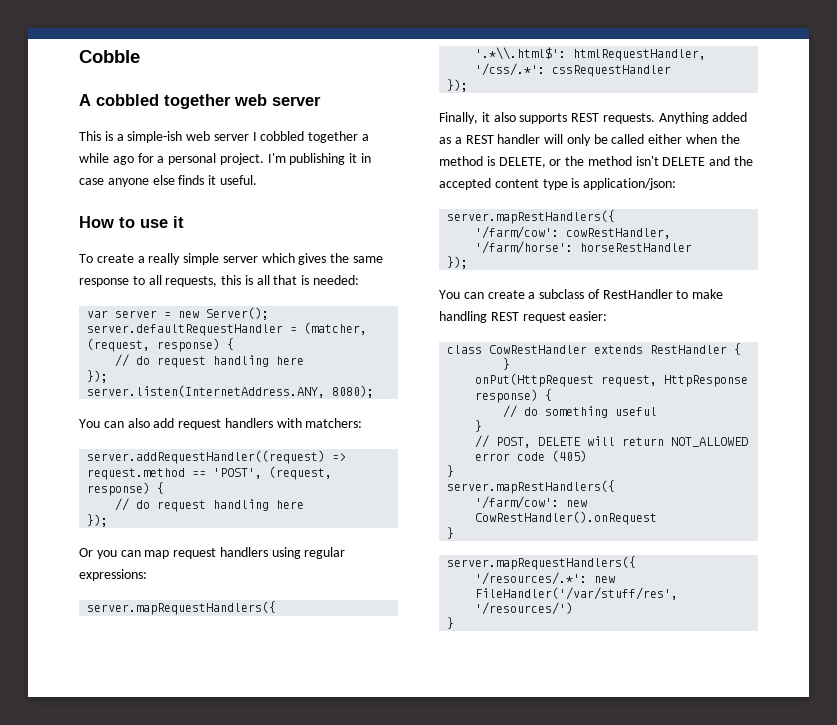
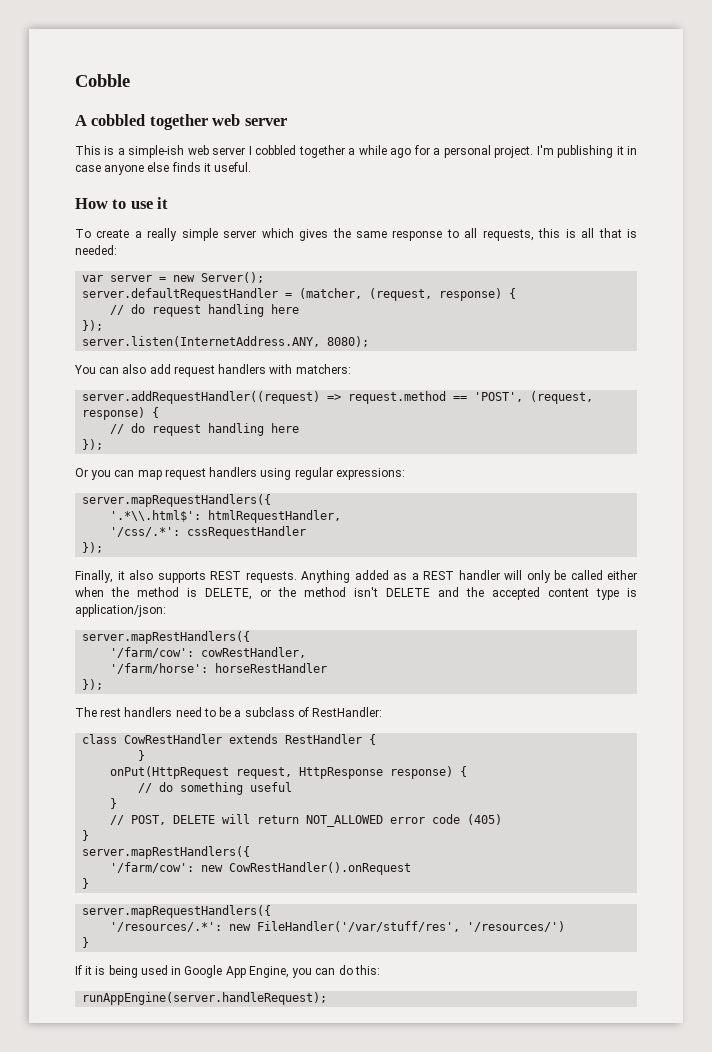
[439,289,724,299] [439,311,608,323] You can create a subclass of RestHandler to make handling REST request easier: -> [75,707,383,717] The rest handlers need to be a subclass of RestHandler:
(455, 623) none -> [75,965,380,978] [82,992,328,1005] // If it is being used in Google App Engine, you can do this: // runAppEngine(server.handleRequest);

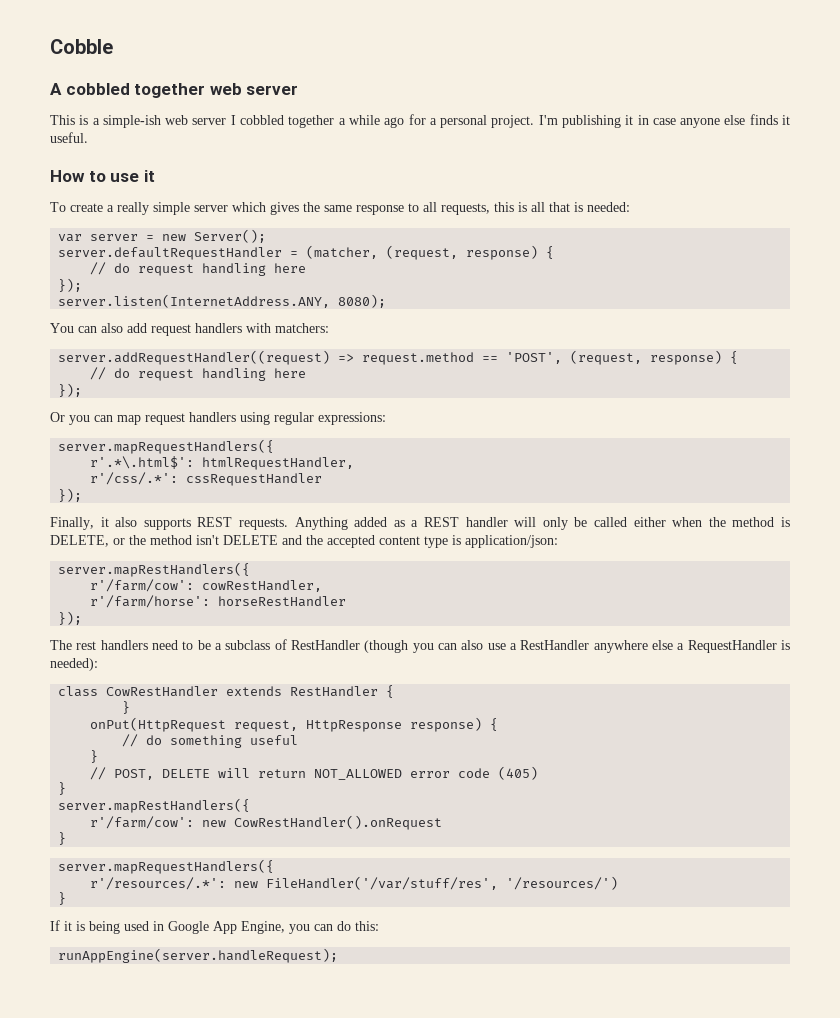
[110,510,202,522] '.*\\.html$': -> [90,456,195,469] r'.*\.html$':
[110,527,181,537] '/css/.*': -> [90,472,179,485] r'/css/.*':
[110,647,195,658] '/farm/cow': -> [90,579,195,592] r'/farm/cow':
[110,663,209,674] '/farm/horse': -> [90,595,211,608] r'/farm/horse':
[312,707,383,717] RestHandler: -> [291,640,791,653] [50,658,98,671] RestHandler (though you can also use a RestHandler anywhere else a RequestHandler is needed):
[110,862,195,873] '/farm/cow': -> [90,816,195,829] r'/farm/cow':
[110,922,223,932] '/resources/.*': -> [90,877,227,890] r'/resources/.*':

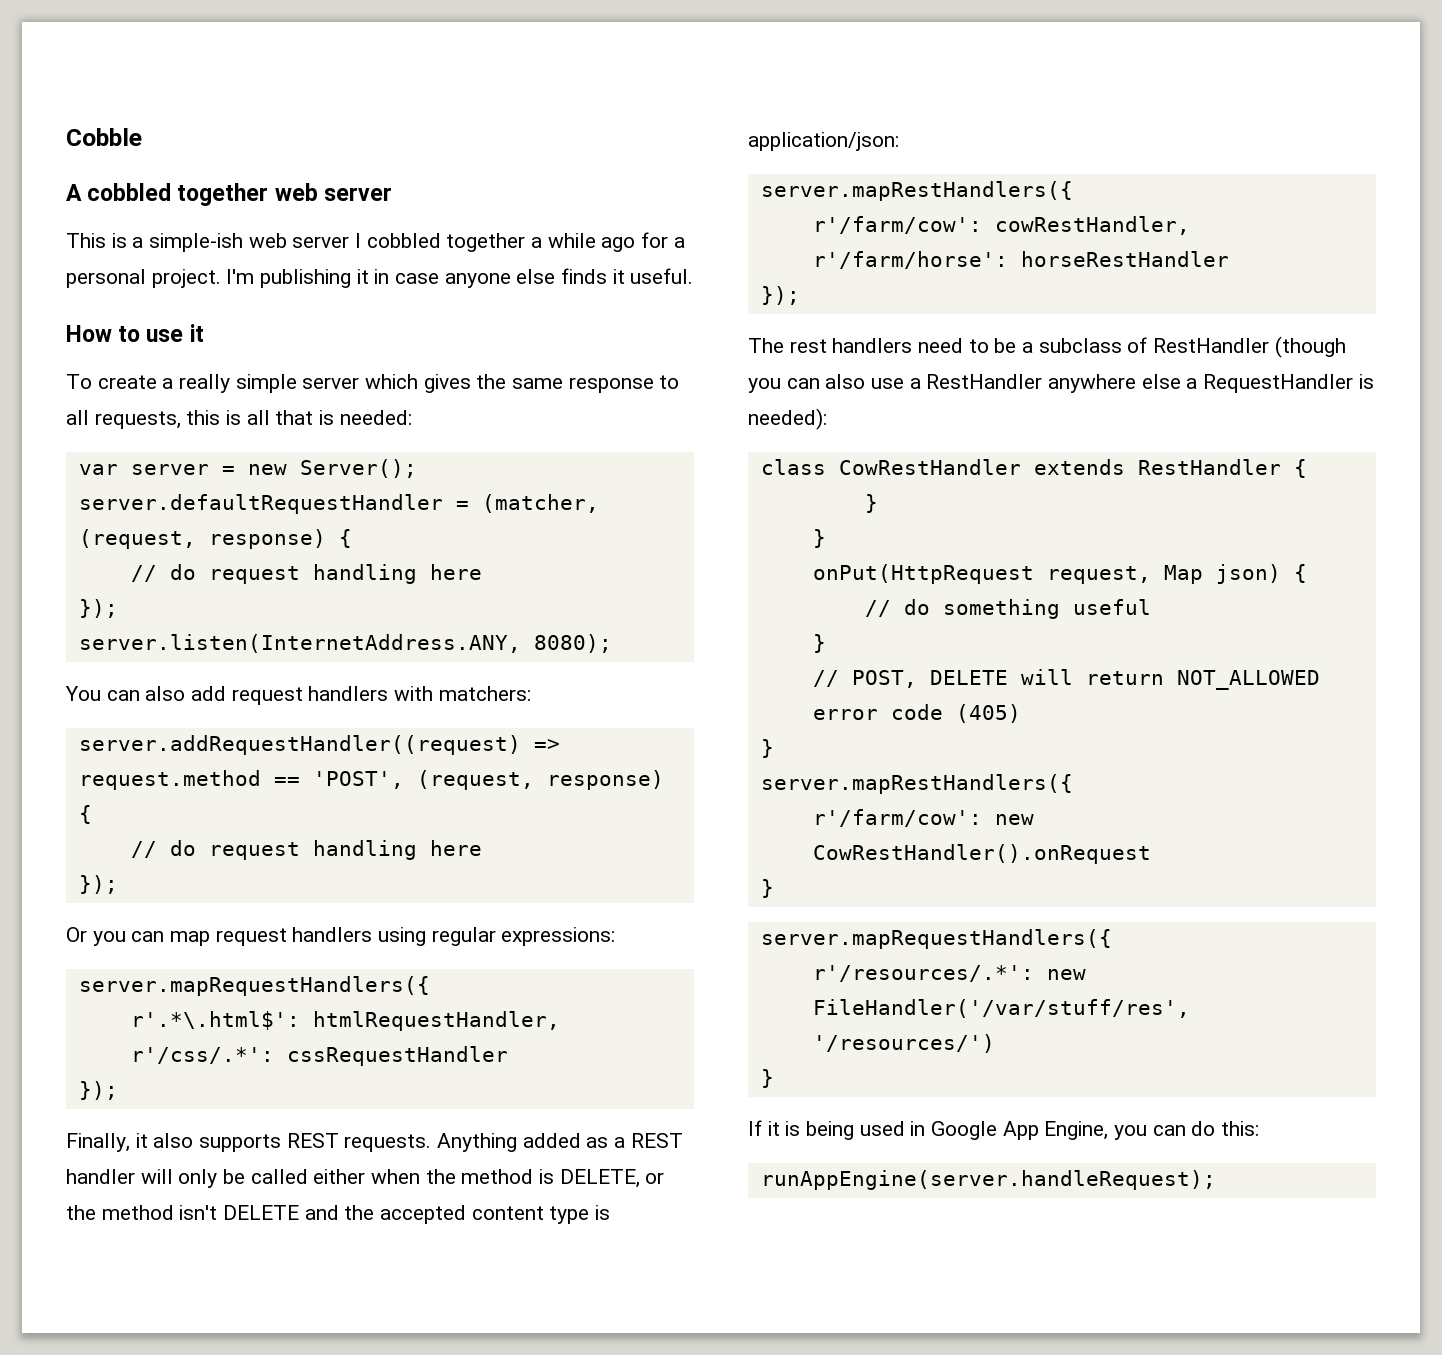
(131, 707) none -> [812,529,826,548] // }
[306,717,483,732] HttpResponse response) -> [1163,564,1281,584] Map json)

